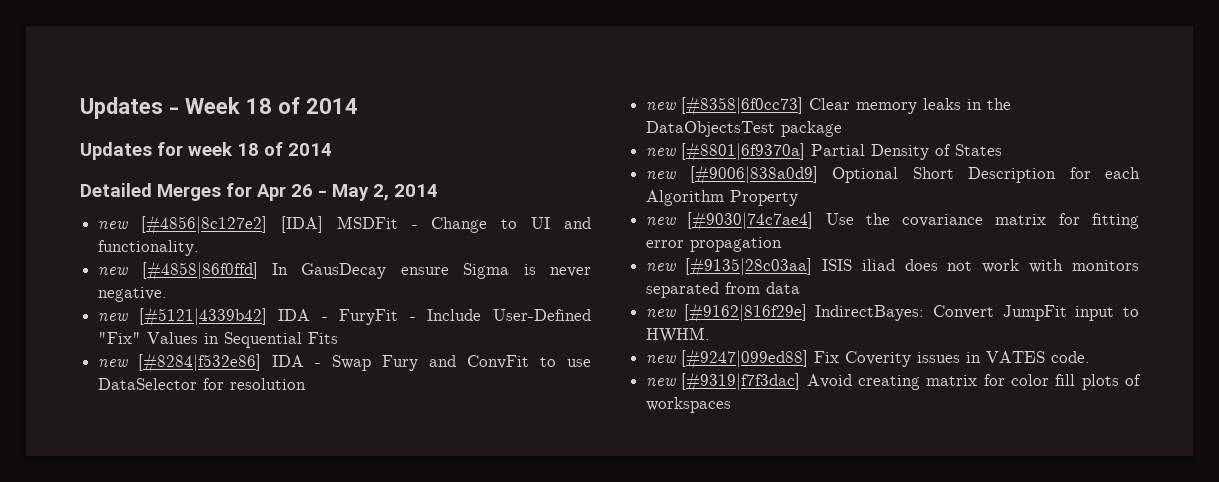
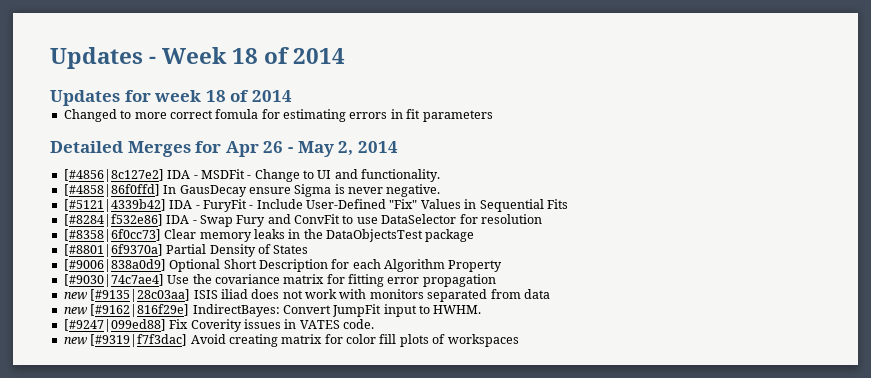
(332, 149) none -> [63,109,493,122] // Changed to more correct fomula for estimating errors in fit parameters
[98,215,323,235] new [#4856|8c127e2] [IDA] -> [63,169,198,182] [#4856|8c127e2] IDA -
[98,267,129,275] new -> (441, 175) none
[98,313,129,321] new -> (441, 190) none
[98,359,129,367] new -> (568, 204) none
[646,102,677,110] new -> (542, 219) none
[646,148,677,156] new -> (475, 235) none
[646,171,677,179] new -> (309, 249) none
[646,217,677,225] new -> (503, 266) none
[646,355,677,363] new -> (482, 309) none

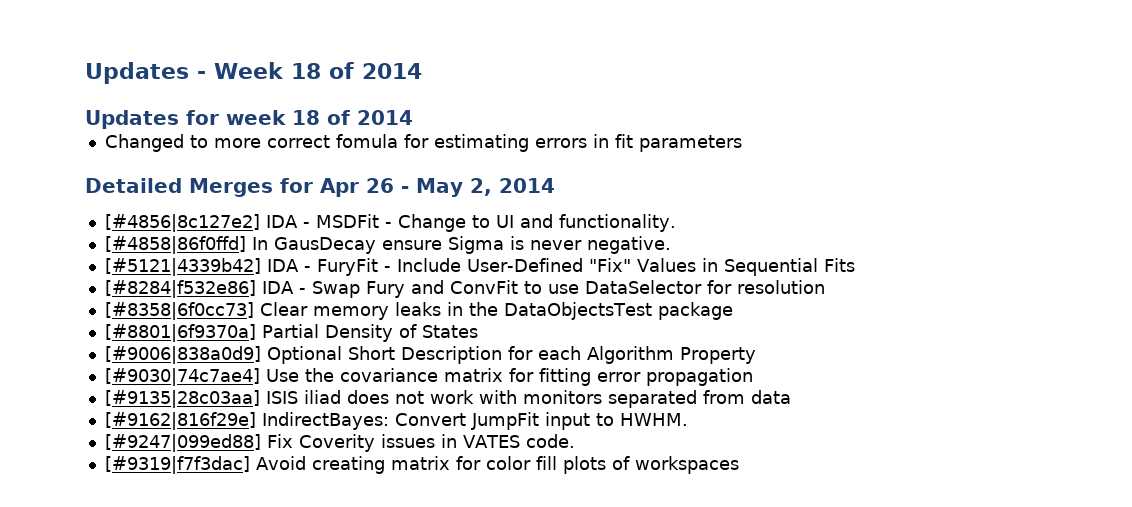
[63,292,87,300] new -> (753, 377) none
[63,307,87,315] new -> (791, 397) none
[63,337,87,345] new -> (575, 441) none

